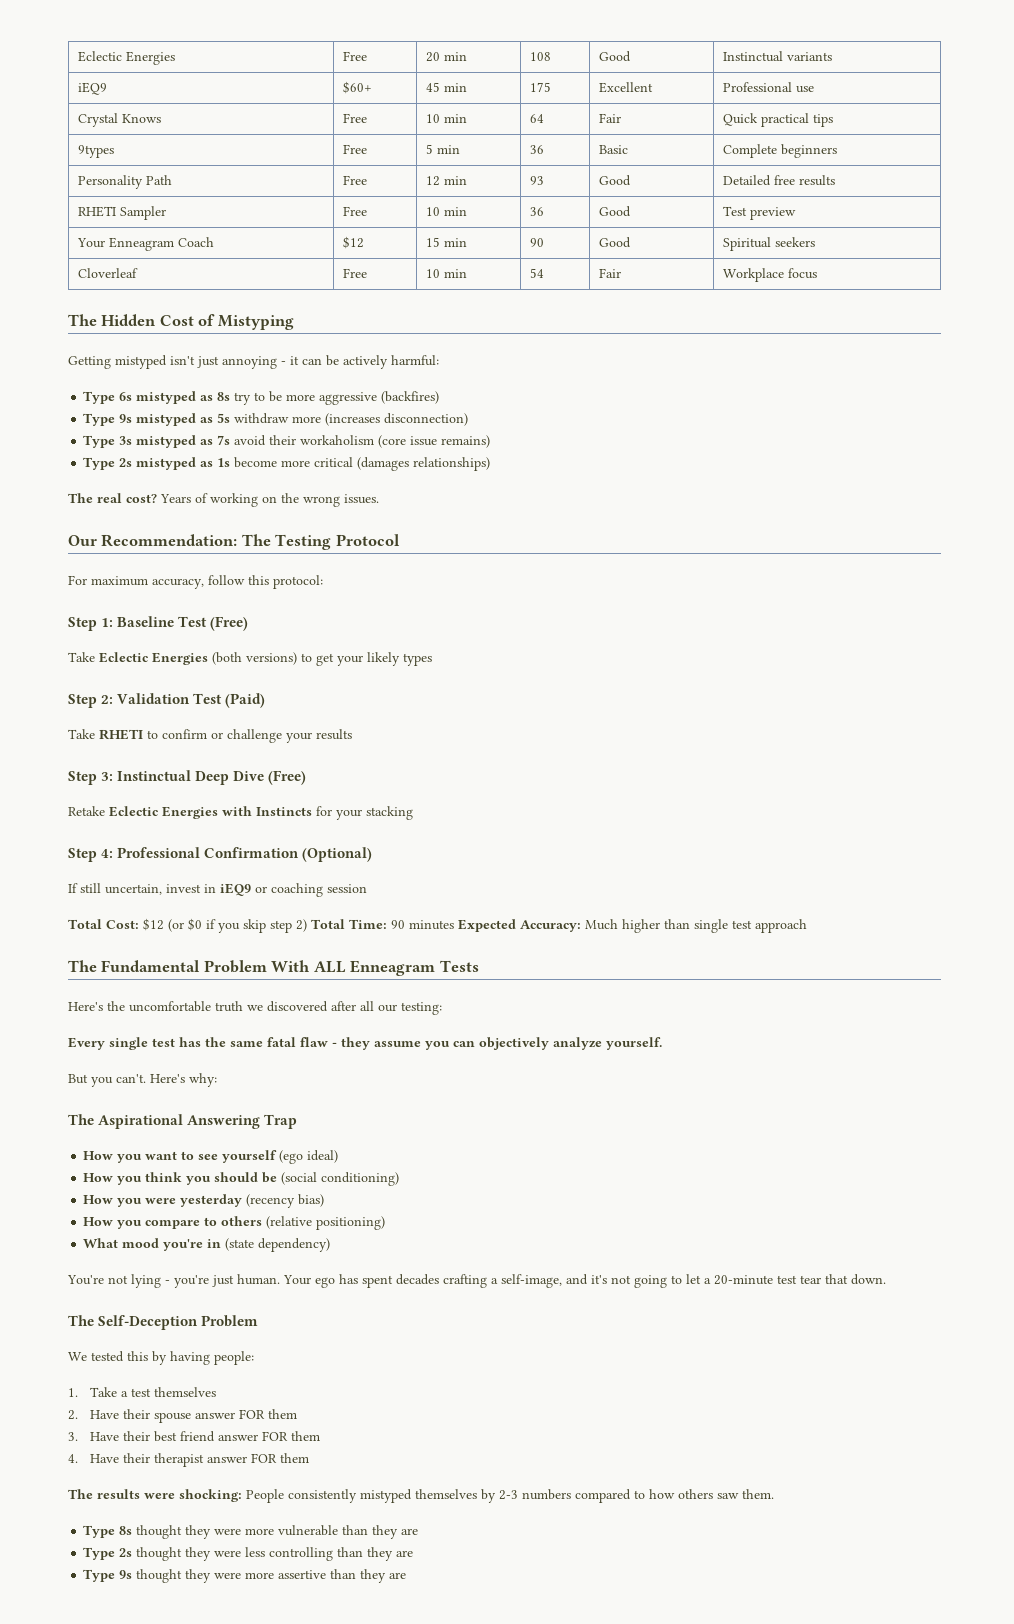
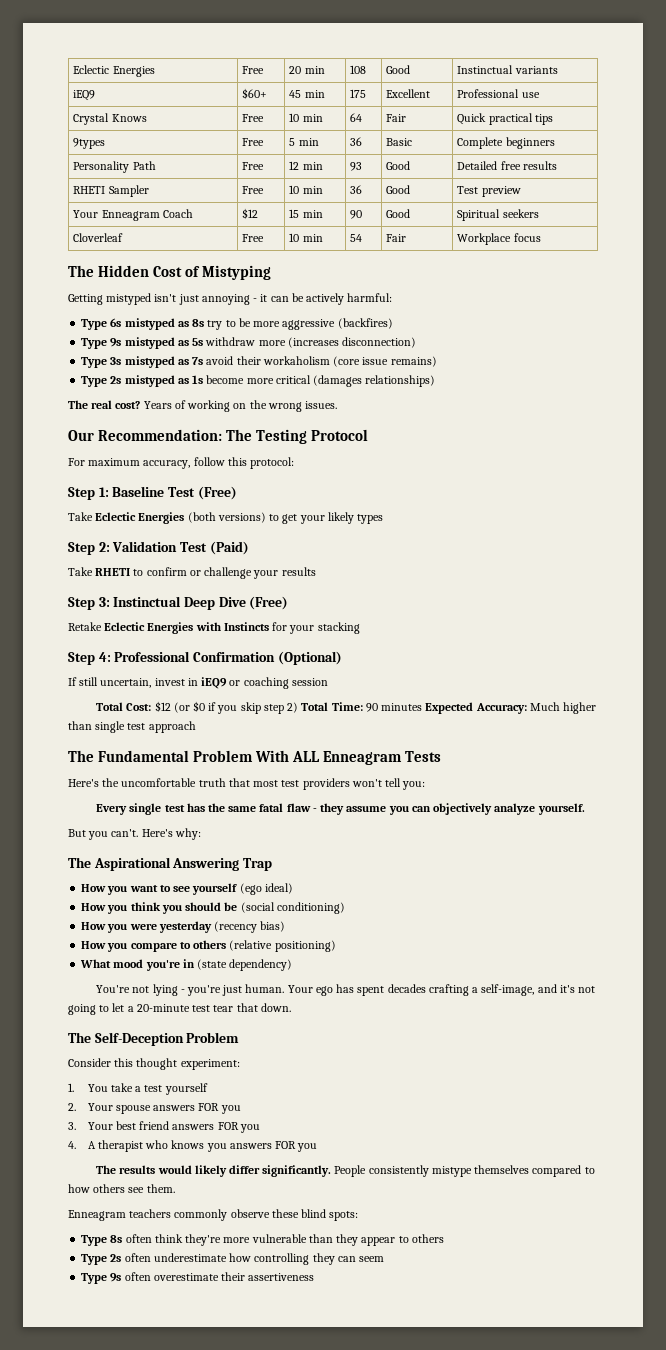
[247,1001,442,1015] we discovered after all our testing: -> [228,778,426,790] that most test providers won't tell you:
[68,1351,254,1365] We tested this by having people: -> [68,1058,240,1070] Consider this thought experiment:
[89,1387,117,1397] Take -> [87,1083,133,1092] You take
[153,1387,216,1397] themselves -> [164,1083,208,1095] yourself
[89,1409,297,1423] [68,1431,320,1442] [68,1453,309,1467] [68,1489,571,1503] Have their spouse answer FOR them // 3. Have their best friend answer FOR them // 4. Have their therapist answer FOR them // The results were shocking: People consistently mistyped themselves by 2-3 numbers -> [87,1103,241,1114] [68,1121,260,1133] [68,1140,318,1152] [96,1165,530,1177] Your spouse answers FOR you // 3. Your best friend answers FOR you // 4. A therapist who knows you answers FOR you // The results would likely differ significantly. People consistently mistype themselves
[717,1493,739,1499] saw -> [128,1187,145,1193] see
(774, 1494) none -> [68,1209,359,1221] // Enneagram teachers commonly observe these blind spots:
[136,1525,242,1539] thought they were -> [125,1234,222,1246] often think they're
[401,1528,419,1535] [83,1547,414,1561] [83,1569,407,1583] are // Type 2s thought they were less controlling than they are // Type 9s thought they were more assertive than they are -> [361,1234,444,1246] [81,1253,385,1265] [81,1272,315,1284] appear to others // Type 2s often underestimate how controlling they can seem // Type 9s often overestimate their assertiveness

